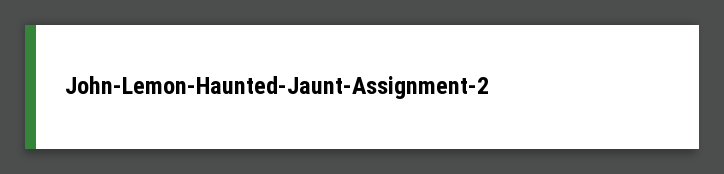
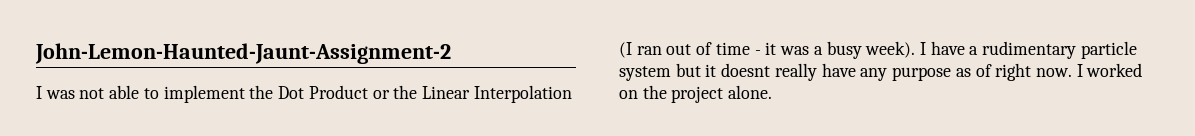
(489, 87) none -> [36,85,572,103] [619,41,1137,59] [619,63,1143,81] [619,85,773,103] // I was not able to implement the Dot Product or the Linear Interpolation (I ran out of time - it was a busy week). I have a rudimentary particle system but it doesnt really have any purpose as of right now. I worked on the project alone.

